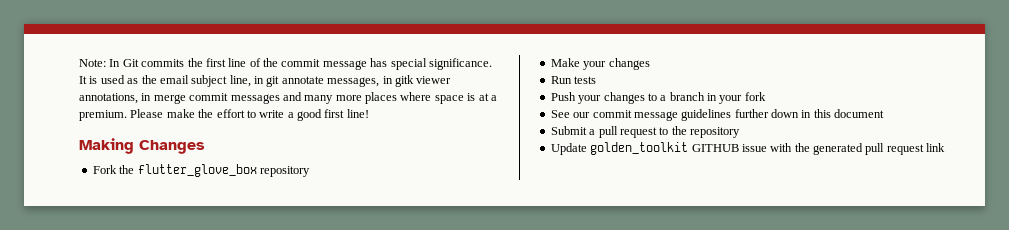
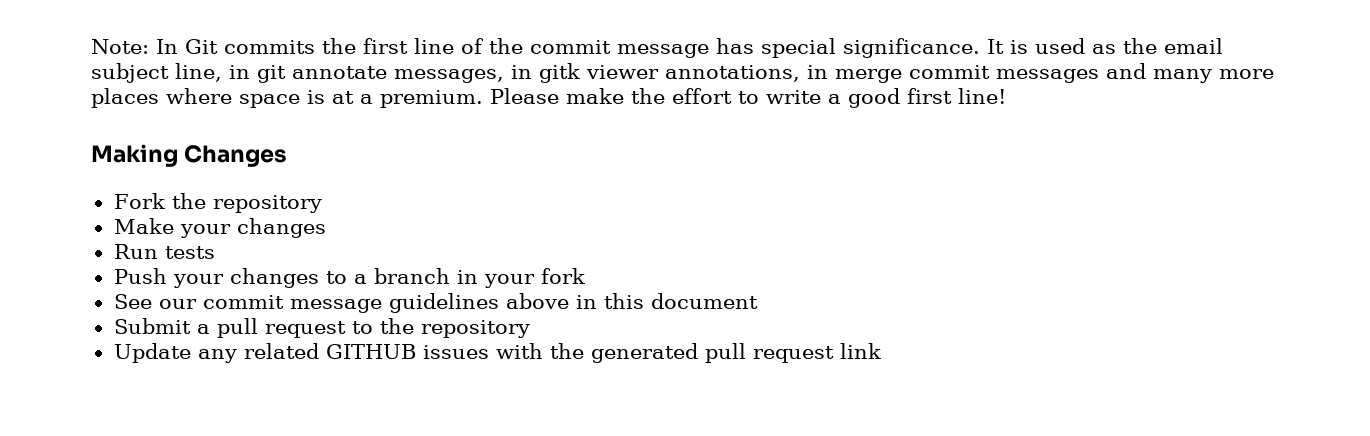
[137,164,257,177] flutter_glove_box -> (206, 201) none
[734,109,799,118] further down -> [505,293,569,309] above
[590,142,767,155] golden_toolkit GITHUB issue -> [197,343,489,363] any related GITHUB issues

